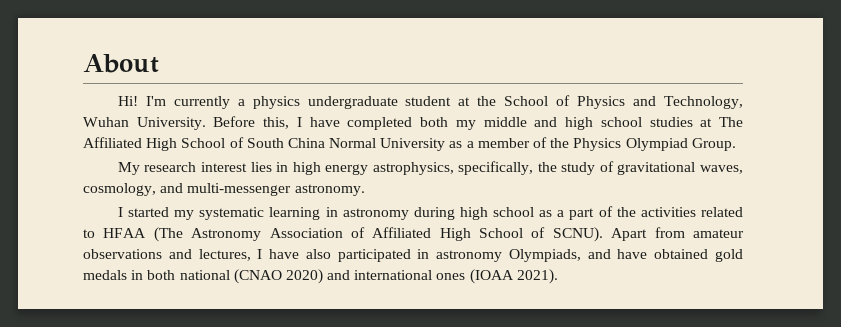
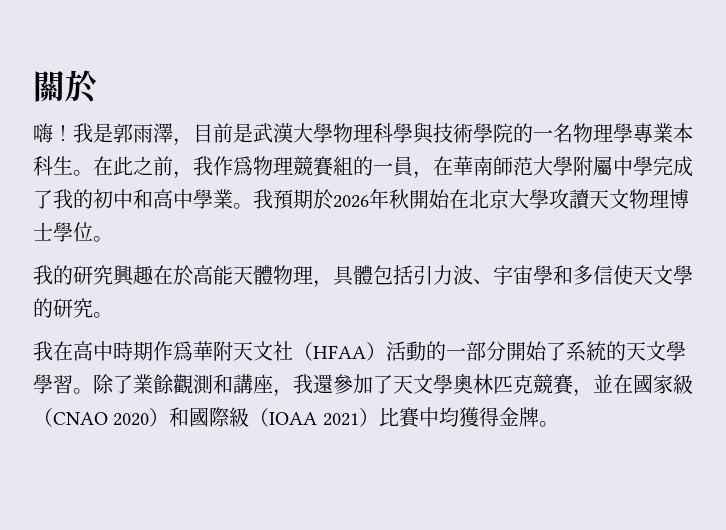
[83,54,159,73] [117,95,743,109] [83,116,744,130] [83,137,736,151] [117,161,743,175] [83,183,365,196] [117,206,743,220] [83,227,744,242] [83,249,743,262] [83,269,558,284] About // Hi! I'm currently a physics undergraduate student at the School of Physics and Technology, Wuhan University. Before this, I have completed both my middle and high school studies at The Affiliated High School of South China Normal University as a member of the Physics Olympiad Group. // My research interest lies in high energy astrophysics, specifically, the study of gravitational waves, cosmology, and multi-messenger astronomy. // I started my systematic learning in astronomy during high school as a part of the activities related to HFAA (The Astronomy Association of Affiliated High School of SCNU). Apart from amateur observations and lectures, I have also participated in astronomy Olympiads, and have obtained gold medals in both national (CNAO 2020) and international ones (IOAA 2021). -> [33,70,97,104] [33,122,693,146] [33,156,693,179] [33,189,689,210] [33,222,113,242] [33,265,693,288] [33,298,113,318] [33,341,686,361] [33,374,693,397] [33,407,559,428] 關於 // 嗨！我是郭雨澤，目前是武漢大學物理科學與技術學院的一名物理學專業本科生。在此之前，我作爲物理競賽組的一員，在華南師范大學附屬中學完成了我的初中和高中學業。我預期於2026年秋開始在北京大學攻讀天文物理博士學位。 // 我的研究興趣在於高能天體物理，具體包括引力波、宇宙學和多信使天文學的研究。 // 我在高中時期作爲華附天文社（HFAA）活動的一部分開始了系統的天文學學習。除了業餘觀測和講座，我還參加了天文學奧林匹克競賽，並在國家級（CNAO 2020）和國際級（IOAA 2021）比賽中均獲得金牌。

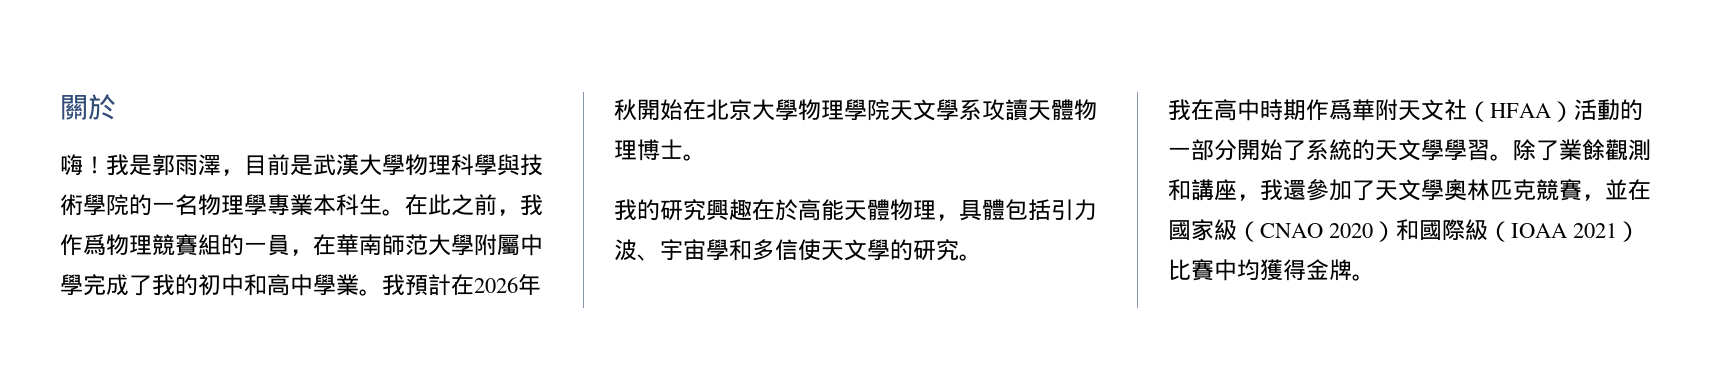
[293,189,333,210] 期於 -> [428,274,474,296] 計在
[549,189,629,210] 攻讀天文 -> [798,99,1074,121] 物理學院天文學系攻讀天體
[53,222,93,242] 學位 -> (683, 149) none

